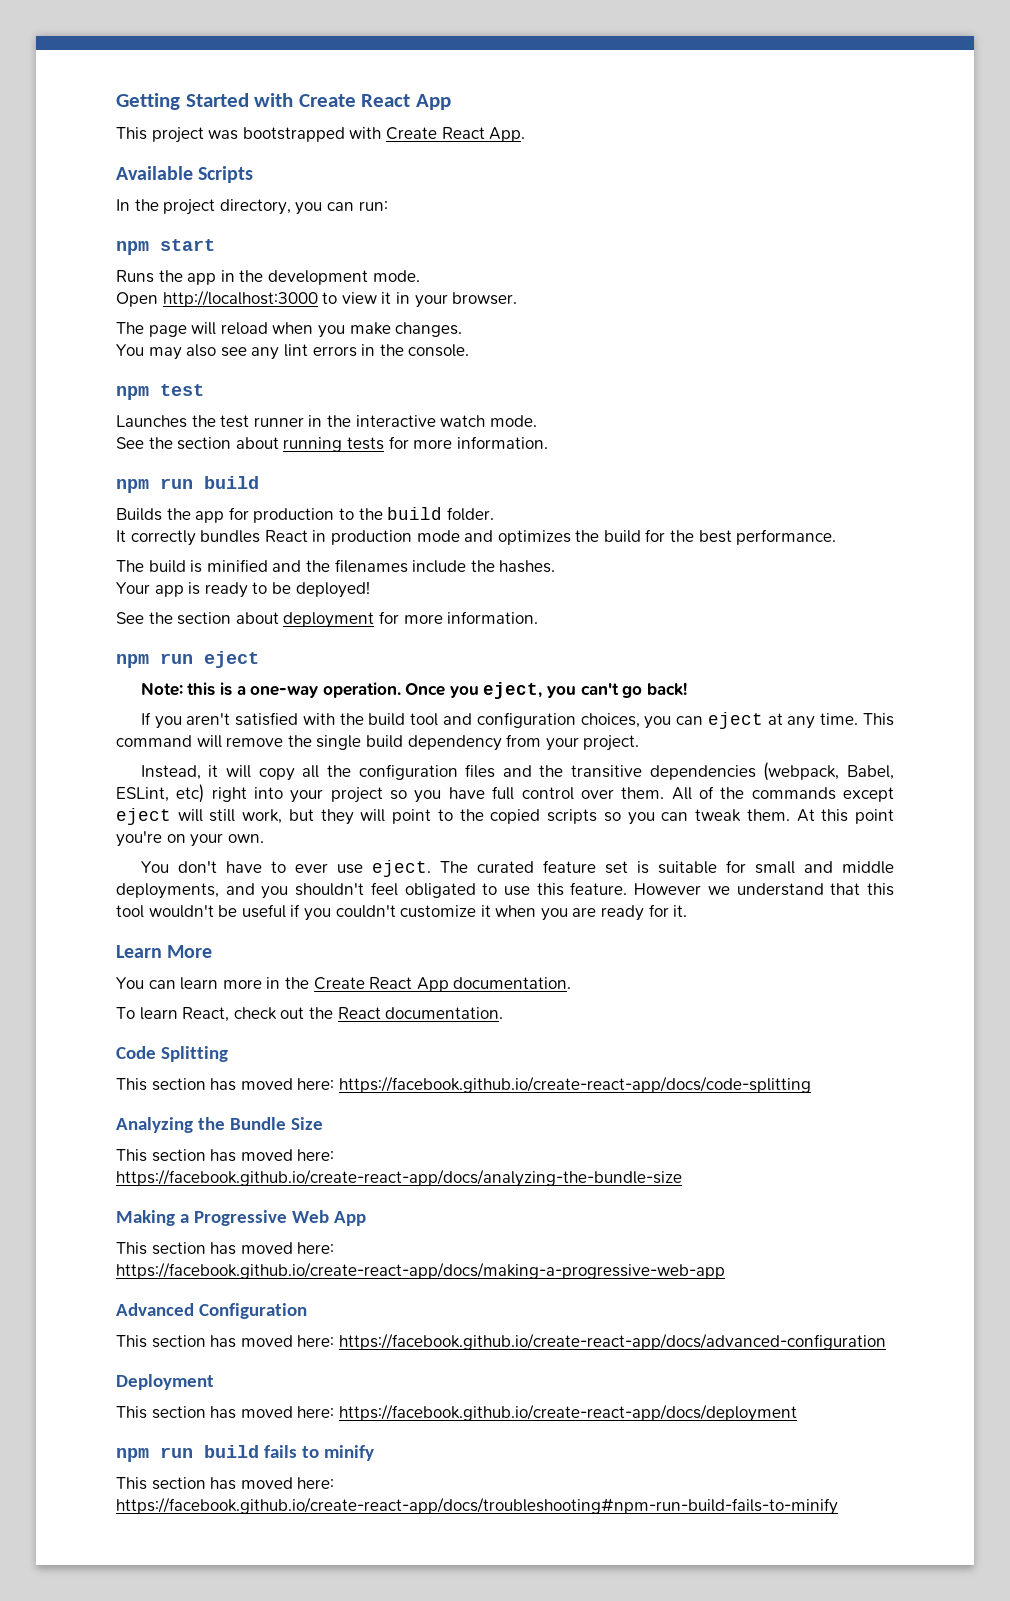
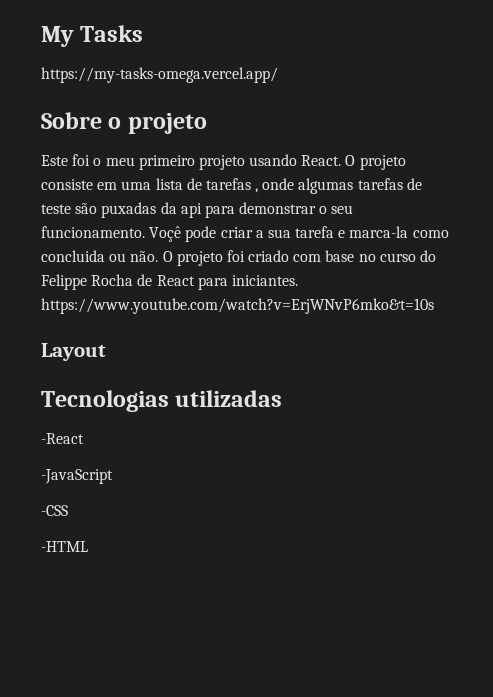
[116,93,451,110] [116,127,526,143] [116,166,254,183] [116,199,388,215] [116,239,215,255] [116,270,420,285] [116,290,518,308] [116,322,463,338] [116,344,470,360] [116,384,204,400] [116,415,537,428] [116,436,548,452] [116,476,259,493] [116,507,494,523] [116,529,837,546] [116,559,556,573] [116,581,370,598] [116,611,539,628] [116,651,259,668] [140,682,687,699] [140,712,894,729] [116,734,640,751] [140,762,894,781] [116,784,895,803] [116,808,894,825] [116,831,264,847] [140,860,894,877] [116,882,894,899] [116,904,688,921] [116,945,213,958] [116,977,572,992] [116,1007,504,1022] [116,1046,228,1062] [116,1076,811,1093] [116,1117,323,1133] [116,1149,335,1162] [116,1169,682,1187] [116,1210,366,1226] [116,1242,335,1255] [116,1262,725,1279] [116,1303,307,1319] [116,1333,886,1350] [116,1374,214,1390] [116,1404,797,1422] [116,1445,374,1462] [116,1477,335,1490] [116,1497,838,1515] Getting Started with Create React App // This project was bootstrapped with Create React App. // Available Scripts // In the project directory, you can run: // npm start // Runs the app in the development mode. // Open http://localhost:3000 to view it in your browser. // The page will reload when you make changes. // You may also see any lint errors in the console. // npm test // Launches the test runner in the interactive watch mode. // See the section about running tests for more information. // npm run build // Builds the app for production to the build folder. // It correctly bundles React in production mode and optimizes the build for the best performance. // The build is minified and the filenames include the hashes. // Your app is ready to be deployed! // See the section about deployment for more information. // npm run eject // Note: this is a one-way operation. Once you eject, you can't go back! // If you aren't satisfied with the build tool and configuration choices, you can eject at any time. This command will remove the single build dependency from your project. // Instead, it will copy all the configuration files and the transitive dependencies (webpack, Babel, ESLint, etc) right into your project so you have full control over them. All of the commands except eject will still work, but they will point to the copied scripts so you can tweak them. At this point you're on your own. // You don't have to ever use eject. The curated feature set is suitable for small and middle deployments, and you shouldn't feel obligated to use this feature. However we understand that this tool wouldn't be useful if you couldn't customize it when you are ready for it. // Learn More // You can learn more in the Create React App documentation. // To learn React, check out the React documentation. // Code Splitting // This section has moved here: https://facebook.github.io/create-react-app/docs/code-splitting // Analyzing the Bundle Size // This section has moved here: https://facebook.github.io/create-react-app/docs/analyzing-the-bundle-size // Making a Progressive Web App // This section has moved here: https://facebook.github.io/create-react-app/docs/making-a-progressive-web-app // Advanced Configuration // This section has moved here: https://facebook.github.io/create-react-app/docs/advanced-configuration // Deployment // This section has moved here: https://facebook.github.io/create-react-app/docs/deployment // npm run build fails to minify // This section has moved here: https://facebook.github.io/create-react-app/docs/troubleshooting#npm-run-build-fails-to-minify -> [41,25,144,47] [41,67,278,83] [41,112,207,134] [41,154,406,170] [41,178,422,194] [41,202,354,218] [41,226,449,242] [41,250,437,266] [41,274,298,290] [41,298,434,314] [41,343,106,361] [41,390,283,412] [41,433,84,444] [41,469,113,484] [41,505,68,516] [41,541,88,552] My Tasks // https://my-tasks-omega.vercel.app/ // Sobre o projeto // Este foi o meu primeiro projeto usando React. O projeto consiste em uma lista de tarefas , onde algumas tarefas de teste são puxadas da api para demonstrar o seu funcionamento. Voçê pode criar a sua tarefa e marca-la como concluida ou não. O projeto foi criado com base no curso do Felippe Rocha de React para iniciantes. https://www.youtube.com/watch?v=ErjWNvP6mko&t=10s // Layout // Tecnologias utilizadas // -React // -JavaScript // -CSS // -HTML

